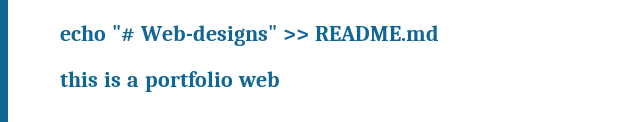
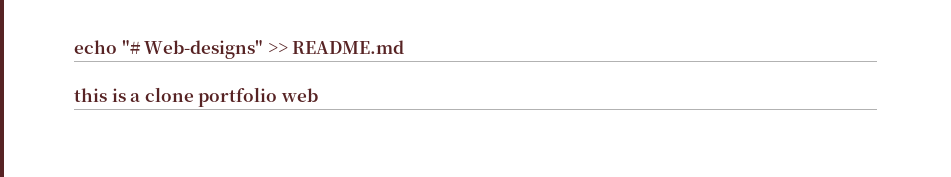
(139, 81) none -> [144,87,194,102] clone

